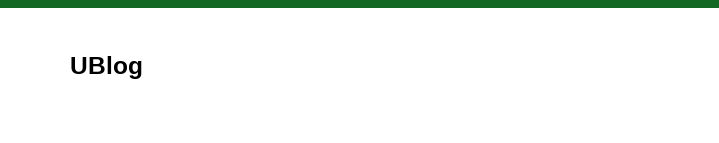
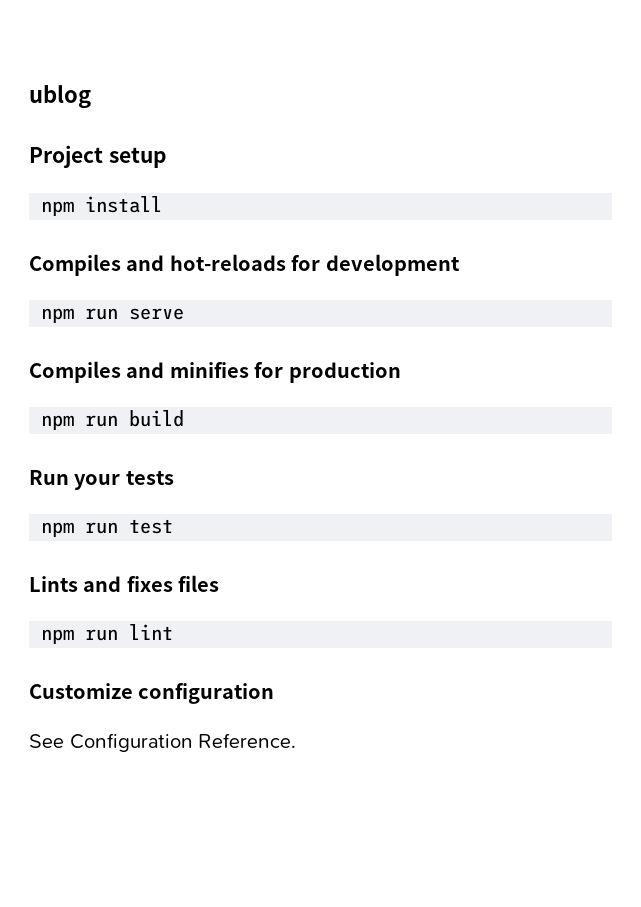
[70,56,143,79] UBlog -> [29,85,91,109] [29,145,167,168] [41,196,163,216] [29,254,460,276] [41,308,185,323] [29,361,401,383] [41,410,185,430] [29,470,174,490] [41,519,174,537] [29,575,220,592] [41,624,174,644] [29,683,275,704] [29,733,297,752] ublog // Project setup // npm install // Compiles and hot-reloads for development // npm run serve // Compiles and minifies for production // npm run build // Run your tests // npm run test // Lints and fixes files // npm run lint // Customize configuration // See Configuration Reference.

